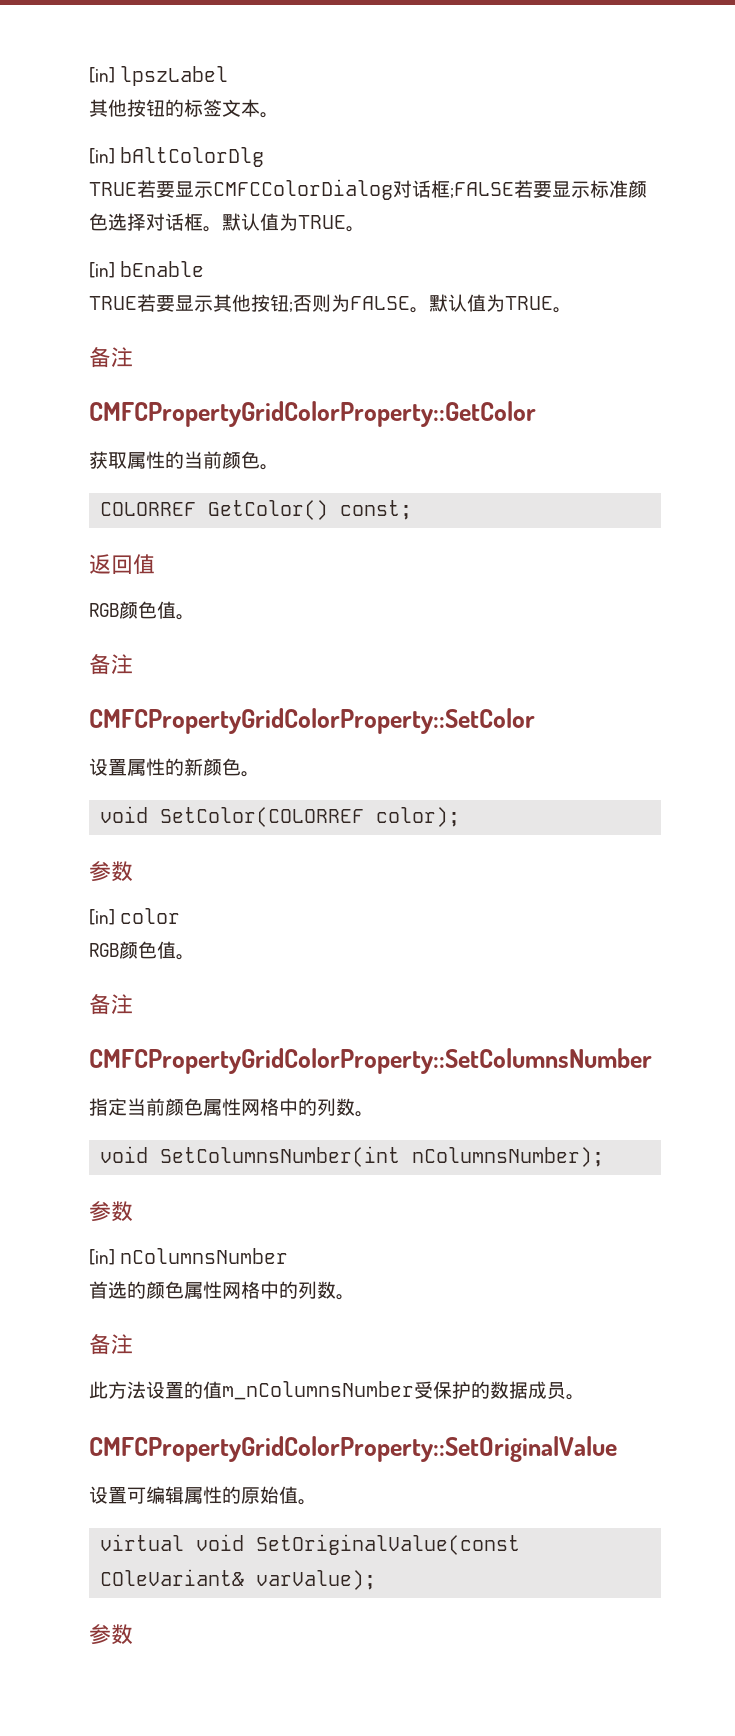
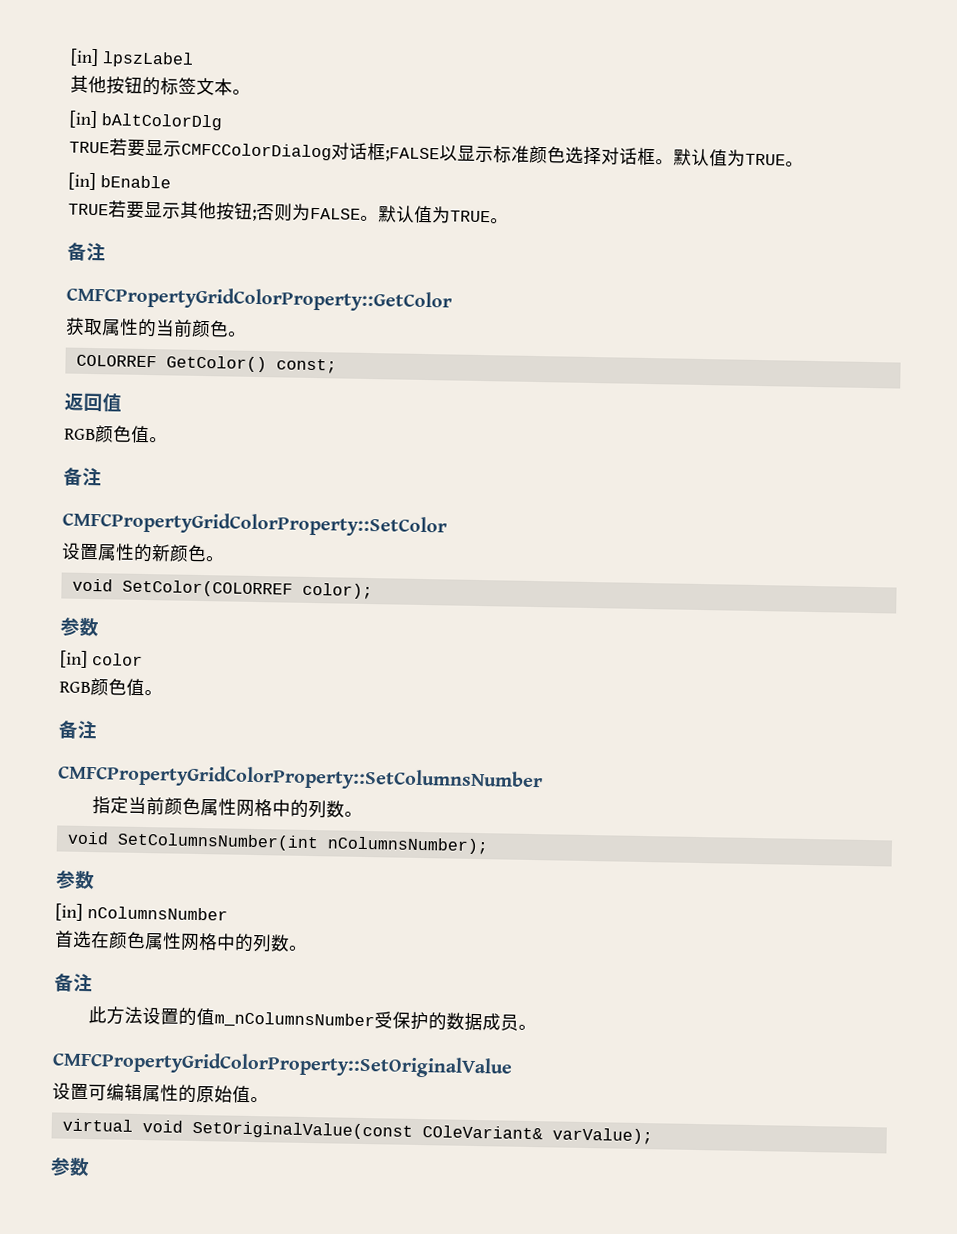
[514,180,552,198] 若要 -> [439,145,458,162] 以
[127,1281,146,1299] 的 -> [90,931,110,949] 在

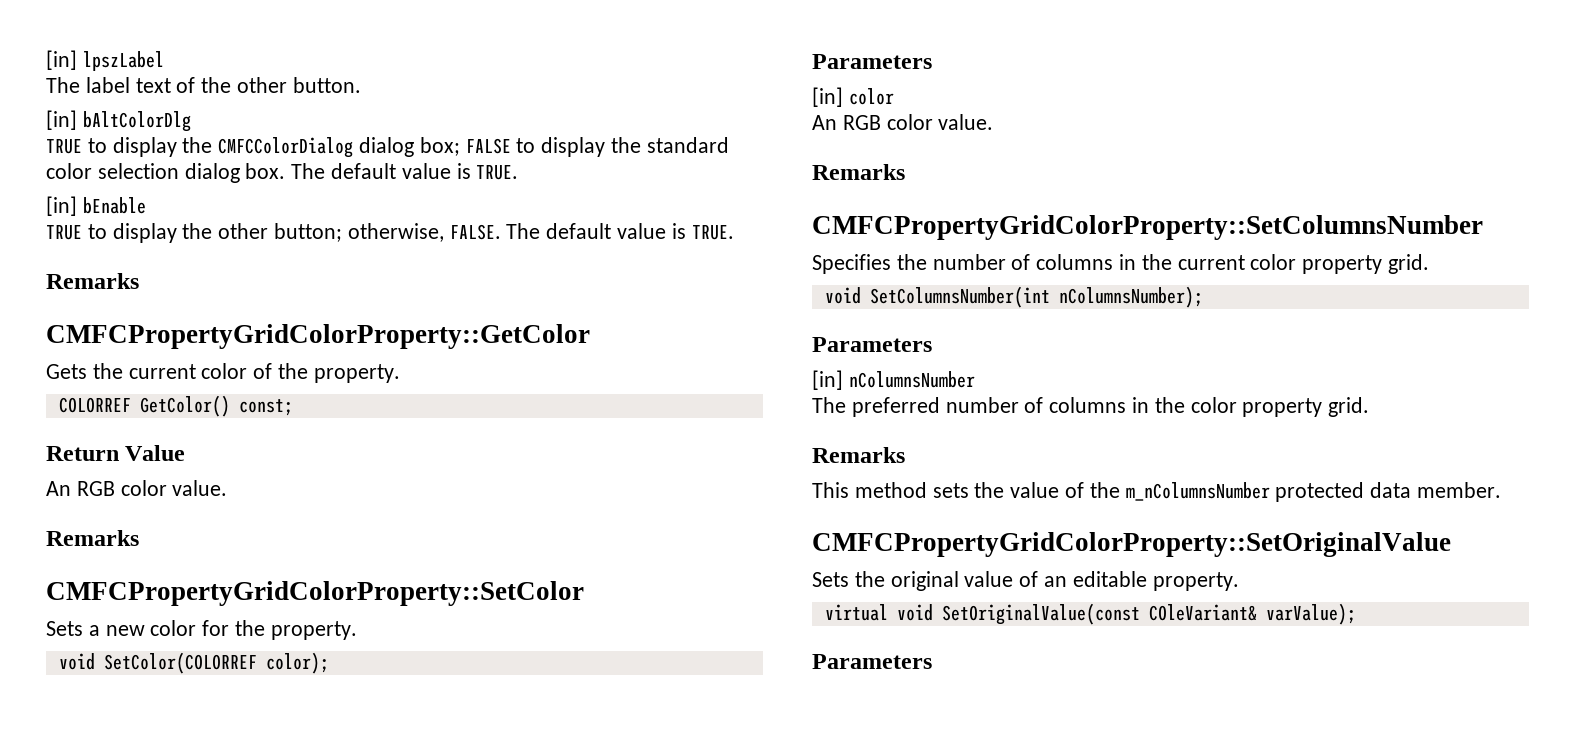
[70,75,251,96] [69,110,222,131] [69,138,804,167] [68,172,171,191] [68,200,509,224] [67,242,106,262] [66,285,452,313] [65,317,247,338] [75,354,337,374] [64,392,122,413] [64,425,168,444] [63,467,102,487] [62,510,447,538] [61,542,225,563] 其他按钮的标签文本。 // [in] bAltColorDlg // TRUE若要显示CMFCColorDialog对话框;FALSE以显示标准颜色选择对话框。默认值为TRUE。 // [in] bEnable // TRUE若要显示其他按钮;否则为FALSE。默认值为TRUE。 // 备注 // CMFCPropertyGridColorProperty::GetColor // 获取属性的当前颜色。 // COLORREF GetColor() const; // 返回值 // RGB颜色值。 // 备注 // CMFCPropertyGridColorProperty::SetColor // 设置属性的新颜色。 -> [46,77,361,93] [46,110,191,132] [46,137,729,158] [46,163,519,183] [46,196,146,216] [46,223,734,243] [46,273,139,289] [46,324,590,349] [46,363,400,383] [58,395,293,417] [46,445,186,461] [46,480,228,496] [46,530,139,546] [46,581,584,606] [46,620,357,640] The label text of the other button. // [in] bAltColorDlg // TRUE to display the CMFCColorDialog dialog box; FALSE to display the standard color selection dialog box. The default value is TRUE. // [in] bEnable // TRUE to display the other button; otherwise, FALSE. The default value is TRUE. // Remarks // CMFCPropertyGridColorProperty::GetColor // Gets the current color of the property. // COLORREF GetColor() const; // Return Value // An RGB color value. // Remarks // CMFCPropertyGridColorProperty::SetColor // Sets a new color for the property.
[60,617,99,637] 参数 -> [812,54,932,69] Parameters
[59,678,163,697] [58,720,98,740] [57,763,543,793] [91,796,363,819] RGB颜色值。 // 备注 // CMFCPropertyGridColorProperty::SetColumnsNumber // 指定当前颜色属性网格中的列数。 -> [812,114,994,130] [812,164,905,180] [812,215,1483,240] [812,254,1430,274] An RGB color value. // Remarks // CMFCPropertyGridColorProperty::SetColumnsNumber // Specifies the number of columns in the current color property grid.
[56,870,95,890] 参数 -> [812,337,932,352] Parameters
[54,930,308,953] [54,973,93,993] [87,1006,537,1032] [52,1050,513,1079] [52,1082,269,1104] 首选在颜色属性网格中的列数。 // 备注 // 此方法设置的值m_nColumnsNumber受保护的数据成员。 // CMFCPropertyGridColorProperty::SetOriginalValue // 设置可编辑属性的原始值。 -> [812,397,1370,417] [812,447,905,463] [812,482,1502,502] [812,532,1451,557] [812,571,1239,591] The preferred number of columns in the color property grid. // Remarks // This method sets the value of the m_nColumnsNumber protected data member. // CMFCPropertyGridColorProperty::SetOriginalValue // Sets the original value of an editable property.
[50,1157,90,1177] 参数 -> [812,654,932,669] Parameters

